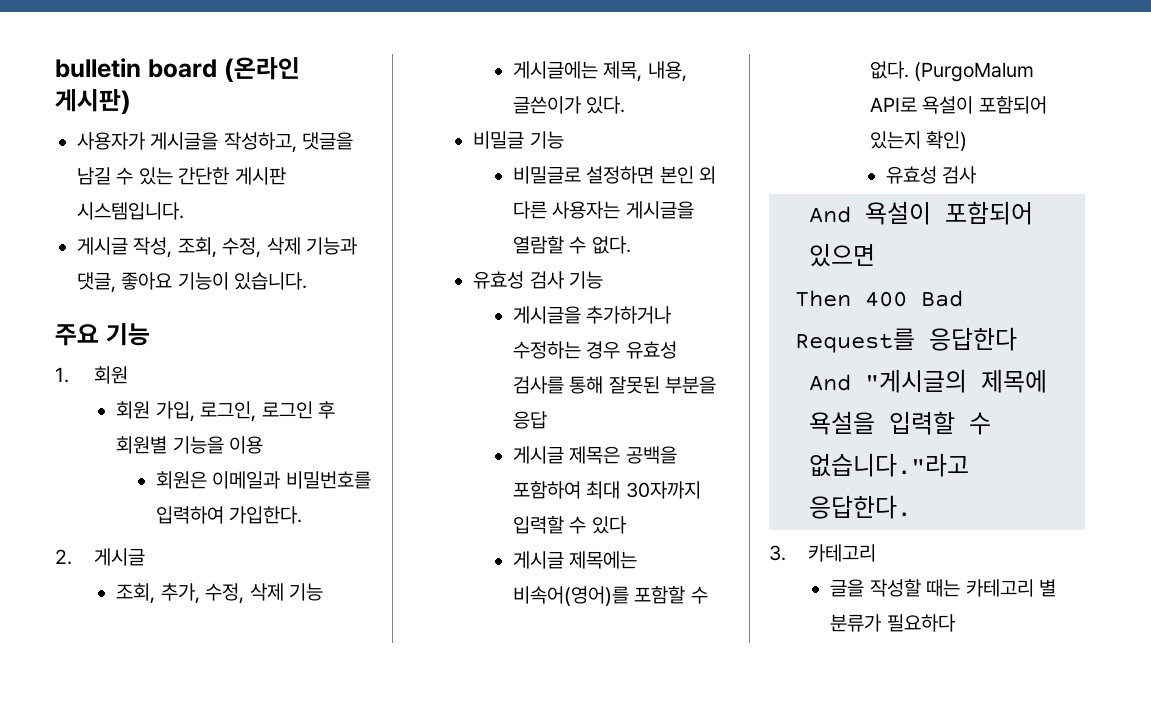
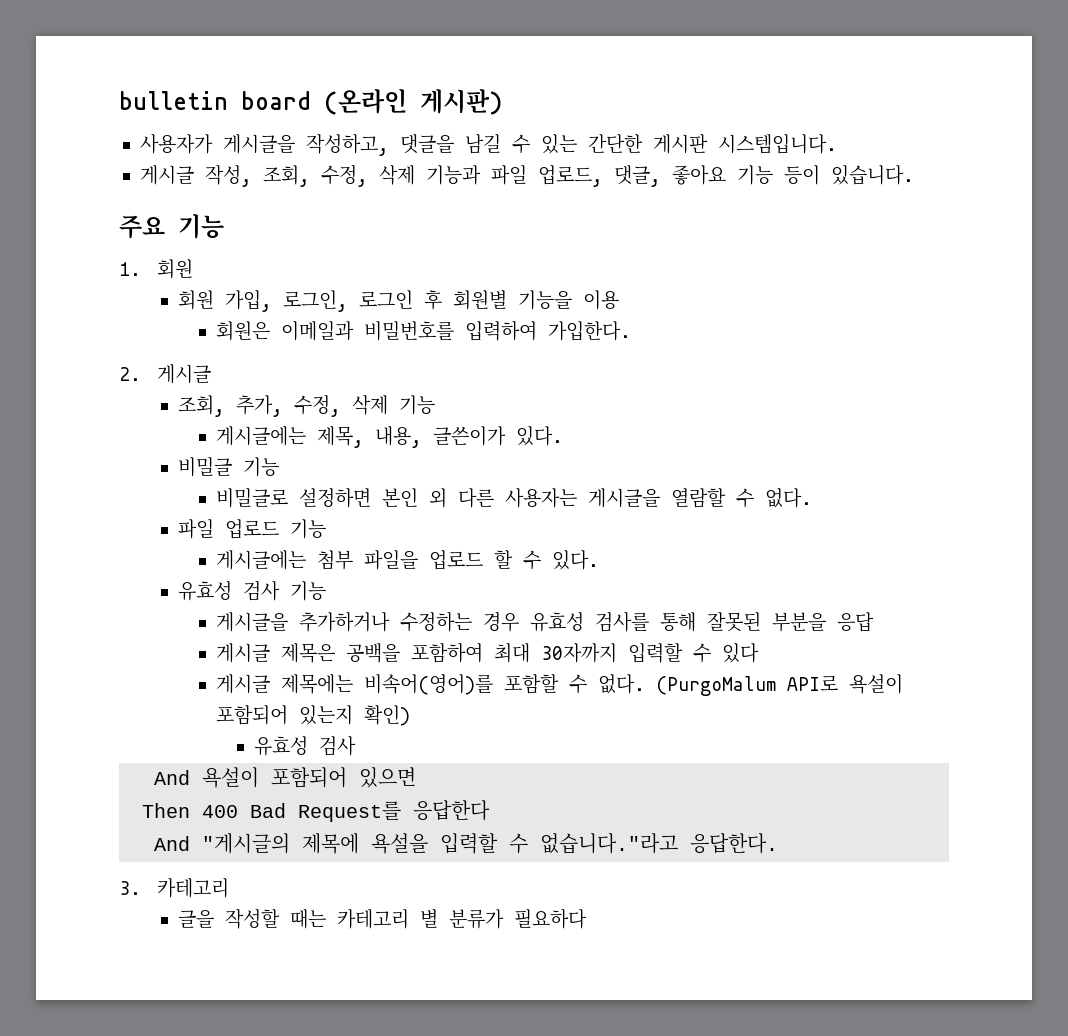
[77,272,229,293] 댓글, 좋아요 기능이 -> [490,165,820,187] 파일 업로드, 댓글, 좋아요 기능 등이
(631, 245) none -> [177,519,326,539] [215,550,599,570] // 파일 업로드 기능 // 게시글에는 첨부 파일을 업로드 할 수 있다.

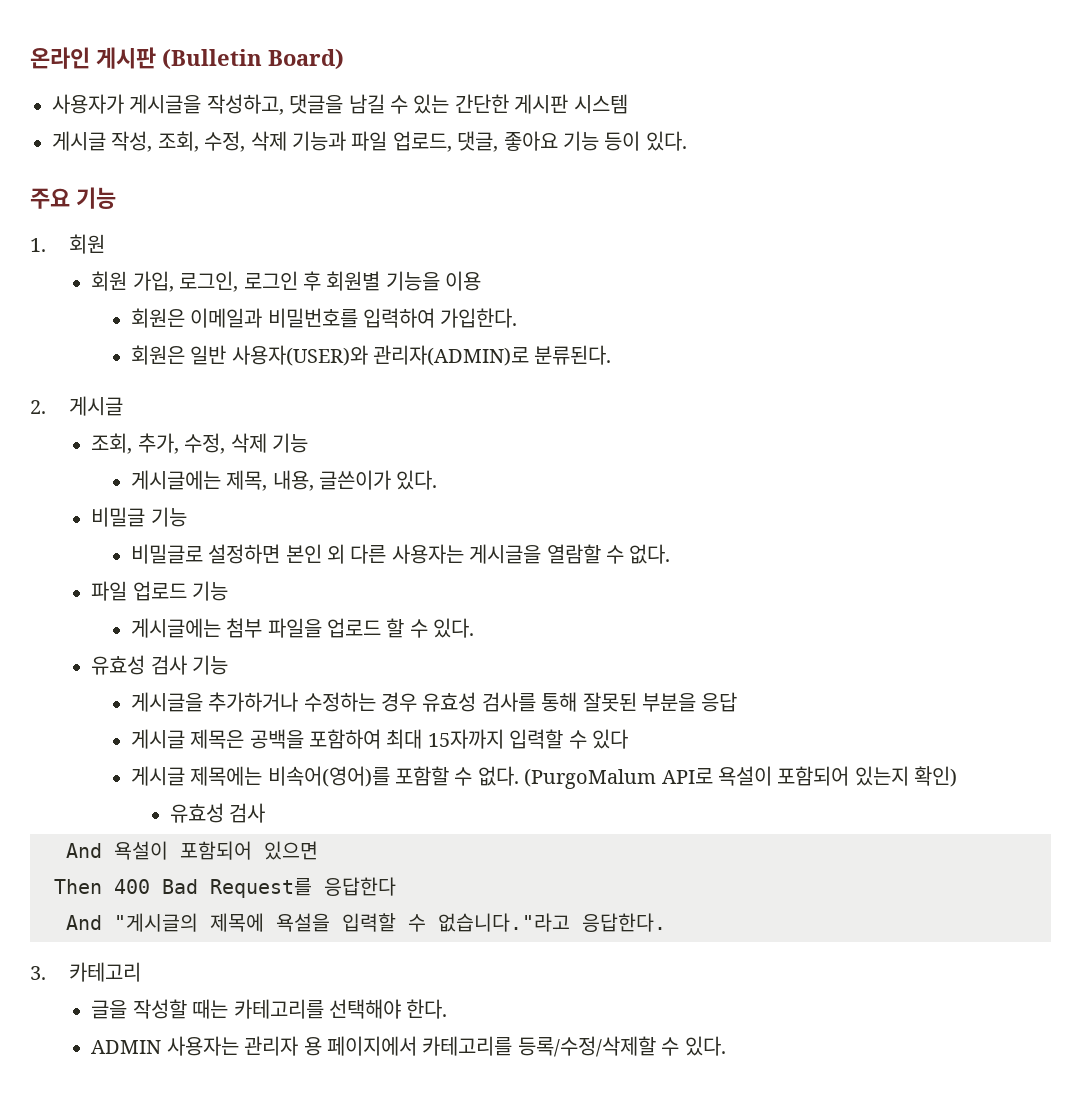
[119,89,502,115] bulletin board (온라인 게시판) -> [30,47,344,70] 온라인 게시판 (Bulletin Board)
[717,134,837,154] 시스템입니다. -> [573,94,628,114] 시스템
[830,165,914,185] 있습니다. -> [645,131,687,151] 있다.
(631, 331) none -> [130,345,612,366] // 회원은 일반 사용자(USER)와 관리자(ADMIN)로 분류된다.
[540,643,617,663] 30자까지 -> [427,729,504,749] 15자까지
[336,908,587,929] 카테고리 별 분류가 필요하다 -> [233,999,448,1019] [91,1036,726,1057] 카테고리를 선택해야 한다. // ADMIN 사용자는 관리자 용 페이지에서 카테고리를 등록/수정/삭제할 수 있다.

